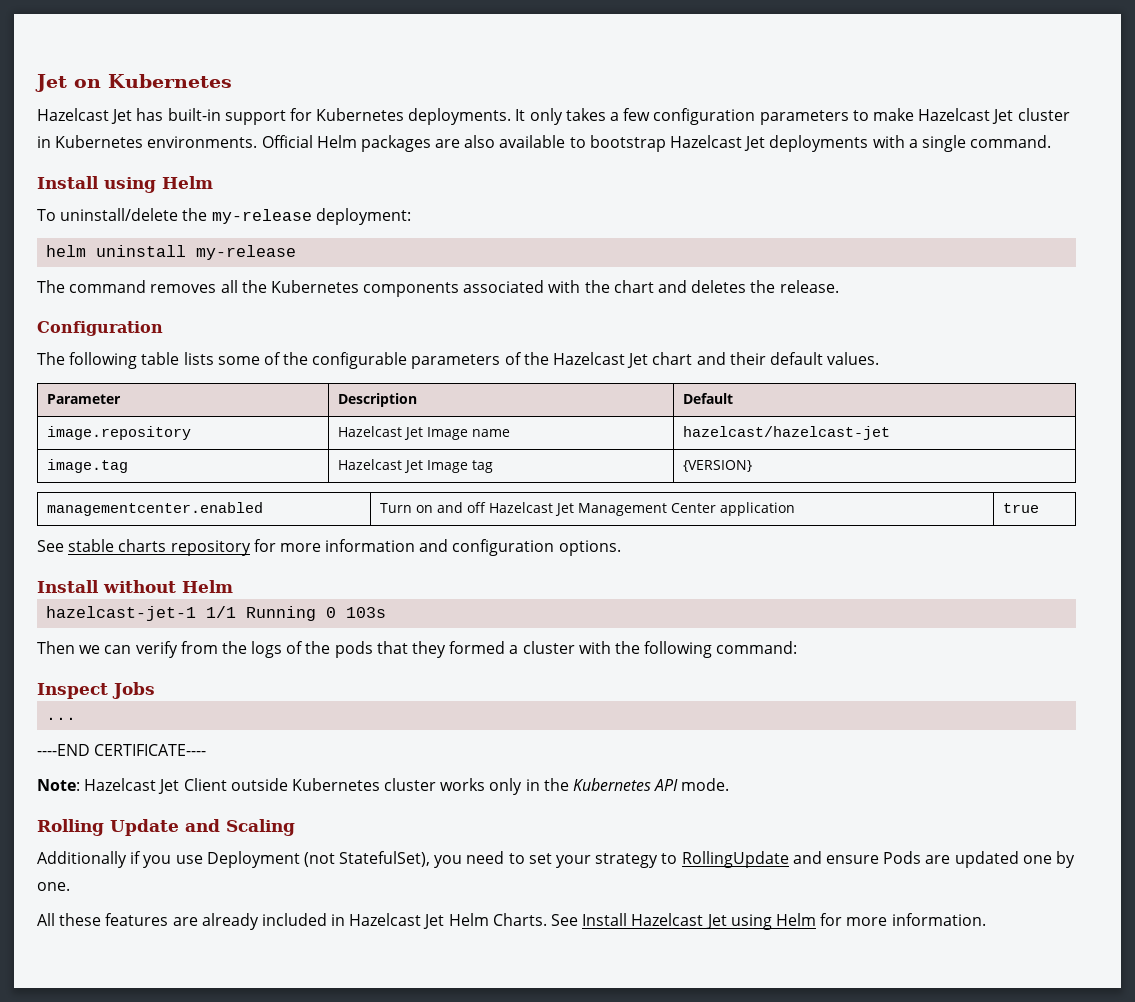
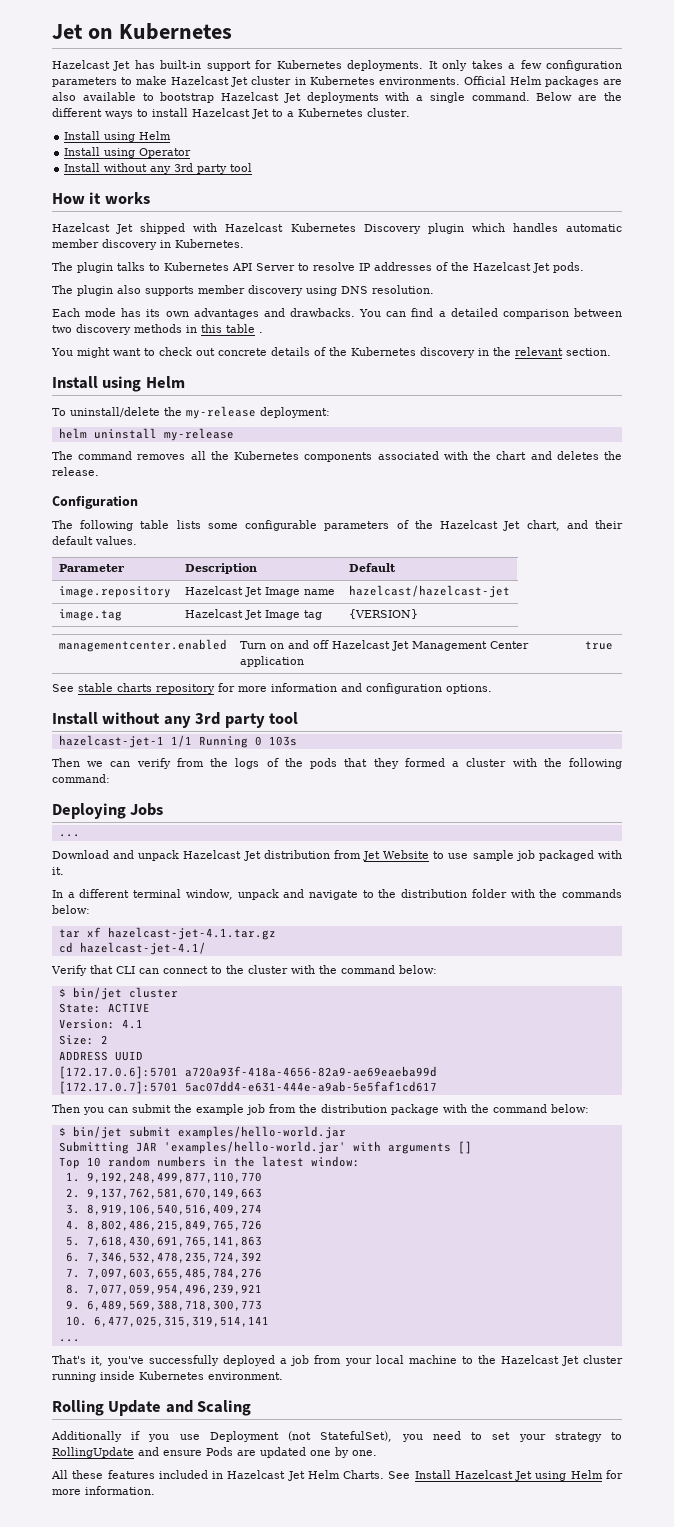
(1052, 141) none -> [536,92,622,101] [52,108,410,119] [64,131,172,142] [64,147,192,158] [64,163,253,174] [52,192,150,204] [52,223,623,234] [52,239,244,250] [52,262,584,273] [52,285,434,296] [52,308,623,319] [52,324,263,335] [51,347,611,358] Below are the different ways to install Hazelcast Jet to a Kubernetes cluster. // Install using Helm // Install using Operator // Install without any 3rd party tool // How it works // Hazelcast Jet shipped with Hazelcast Kubernetes Discovery plugin which handles automatic member discovery in Kubernetes. // The plugin talks to Kubernetes API Server to resolve IP addresses of the Hazelcast Jet pods. // The plugin also supports member discovery using DNS resolution. // Each mode has its own advantages and drawbacks. You can find a detailed comparison between two discovery methods in this table . // You might want to check out concrete details of the Kubernetes discovery in the relevant section.
[263,352,309,365] of the -> (238, 526) none
[652,352,693,365] chart -> [526,520,560,531] chart,
[182,580,233,593] Helm -> [163,712,299,728] any 3rd party tool
[37,683,108,699] Inspect -> [52,803,126,819] Deploying
[37,744,207,756] [37,778,730,795] ----END CERTIFICATE---- // Note: Hazelcast Jet Client outside Kubernetes cluster works only in the Kubernetes API mode. -> [52,850,623,861] [52,867,64,875] [52,889,622,900] [52,905,90,914] [58,927,276,940] [58,942,206,955] [51,965,437,976] [58,987,178,1000] [58,1003,150,1013] [58,1019,143,1029] [58,1035,108,1045] [58,1051,143,1061] [58,1066,437,1079] [58,1081,437,1094] [52,1104,589,1115] [58,1126,346,1139] [58,1141,472,1154] [58,1156,360,1169] [65,1172,262,1183] [65,1188,262,1199] [65,1204,262,1215] [65,1220,262,1231] [65,1236,262,1247] [65,1252,262,1263] [65,1268,262,1279] [65,1284,262,1295] [65,1300,262,1311] [65,1316,269,1327] [58,1339,80,1342] [52,1355,623,1366] [52,1371,283,1382] Download and unpack Hazelcast Jet distribution from Jet Website to use sample job packaged with it. // In a different terminal window, unpack and navigate to the distribution folder with the commands below: // tar xf hazelcast-jet-4.1.tar.gz // cd hazelcast-jet-4.1/ // Verify that CLI can connect to the cluster with the command below: // $ bin/jet cluster // State: ACTIVE // Version: 4.1 // Size: 2 // ADDRESS UUID // [172.17.0.6]:5701 a720a93f-418a-4656-82a9-ae69eaeba99d // [172.17.0.7]:5701 5ac07dd4-e631-444e-a9ab-5e5faf1cd617 // Then you can submit the example job from the distribution package with the command below: // $ bin/jet submit examples/hello-world.jar // Submitting JAR 'examples/hello-world.jar' with arguments [] // Top 10 random numbers in the latest window: // 1. 9,192,248,499,877,110,770 // 2. 9,137,762,581,670,149,663 // 3. 8,919,106,540,516,409,274 // 4. 8,802,486,215,849,765,726 // 5. 7,618,430,691,765,141,863 // 6. 7,346,532,478,235,724,392 // 7. 7,097,603,655,485,784,276 // 8. 7,077,059,954,496,239,921 // 9. 6,489,569,388,718,300,773 // 10. 6,477,025,315,319,514,141 // ... // That's it, you've successfully deployed a job from your local machine to the Hazelcast Jet cluster running inside Kubernetes environment.
[172,913,259,930] are already -> (155, 1474) none

